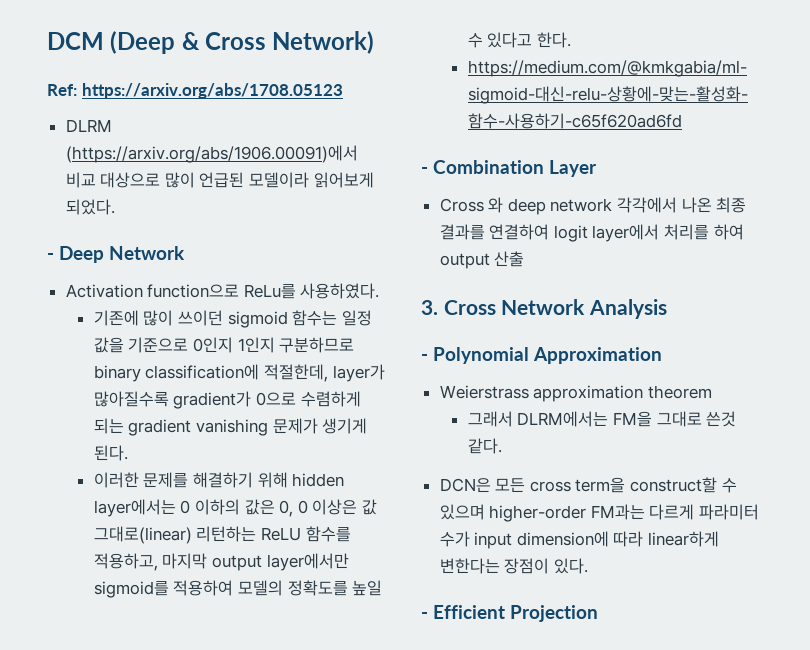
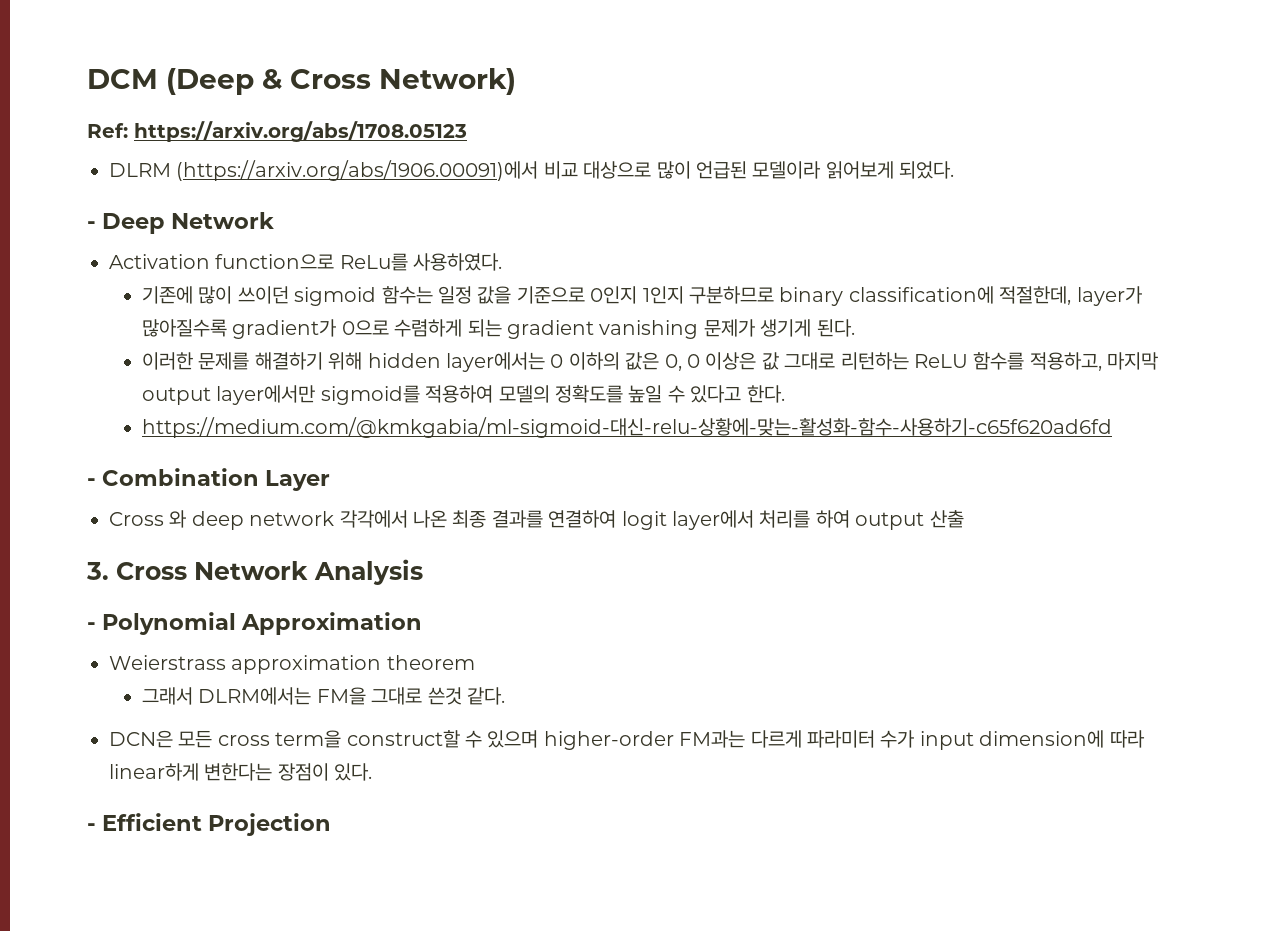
[93,526,192,544] 그대로(linear) -> [784,352,836,370] 그대로

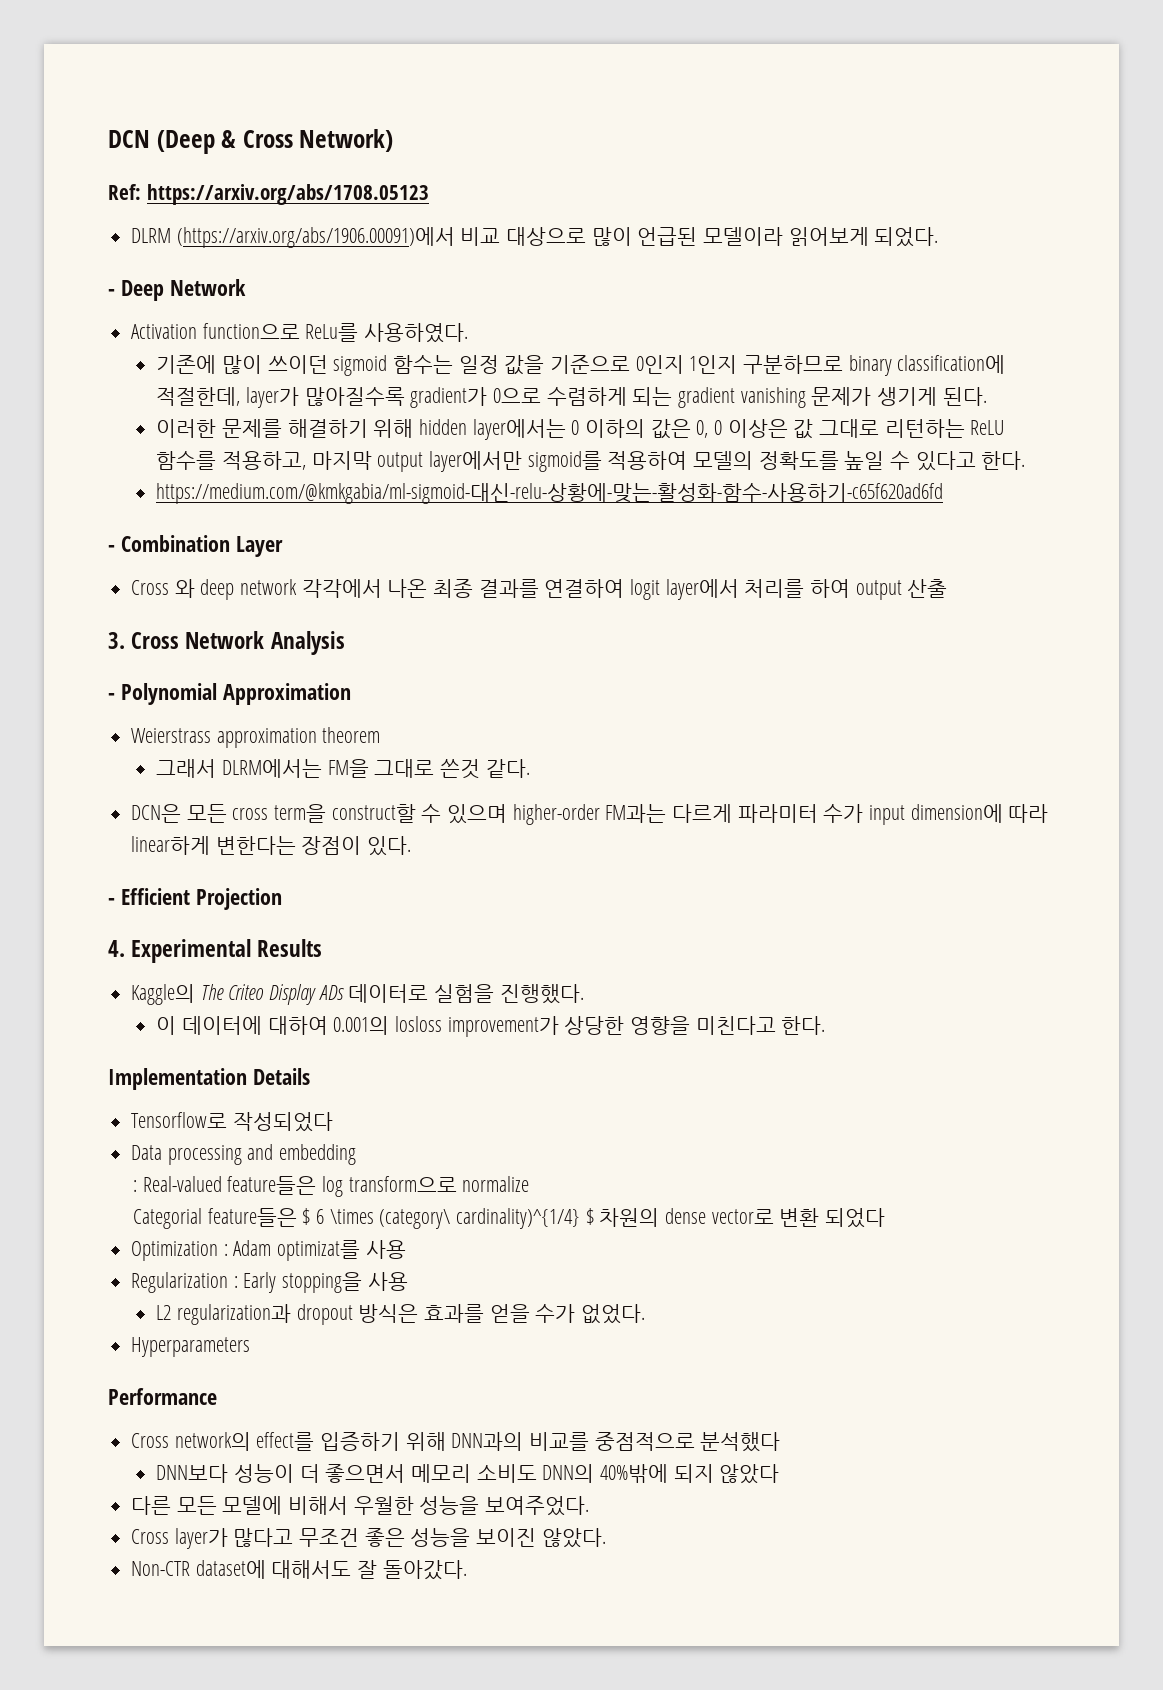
[87,69,158,89] DCM -> [108,130,150,148] DCN
(332, 824) none -> [108,939,323,963] [131,984,584,1005] [156,1016,826,1037] [108,1068,310,1090] [131,1112,333,1132] [131,1144,357,1165] [133,1176,530,1197] [133,1208,886,1229] [131,1240,406,1261] [131,1272,408,1293] [156,1304,645,1325] [131,1337,251,1357] [108,1388,217,1405] [131,1432,781,1452] [156,1464,780,1484] [131,1496,590,1516] [131,1528,606,1549] [131,1560,467,1580] // 4. Experimental Results // Kaggle의 The Criteo Display ADs 데이터로 실험을 진행했다. // 이 데이터에 대하여 0.001의 losloss improvement가 상당한 영향을 미친다고 한다. // Implementation Details // Tensorflow로 작성되었다 // Data processing and embedding // : Real-valued feature들은 log transform으로 normalize // Categorial feature들은 $ 6 \times (category\ cardinality)^{1/4} $ 차원의 dense vector로 변환 되었다 // Optimization : Adam optimizat를 사용 // Regularization : Early stopping을 사용 // L2 regularization과 dropout 방식은 효과를 얻을 수가 없었다. // Hyperparameters // Performance // Cross network의 effect를 입증하기 위해 DNN과의 비교를 중점적으로 분석했다 // DNN보다 성능이 더 좋으면서 메모리 소비도 DNN의 40%밖에 되지 않았다 // 다른 모든 모델에 비해서 우월한 성능을 보여주었다. // Cross layer가 많다고 무조건 좋은 성능을 보이진 않았다. // Non-CTR dataset에 대해서도 잘 돌아갔다.

